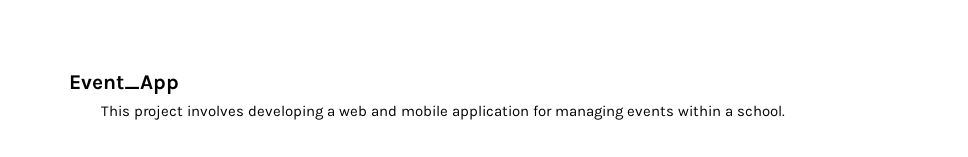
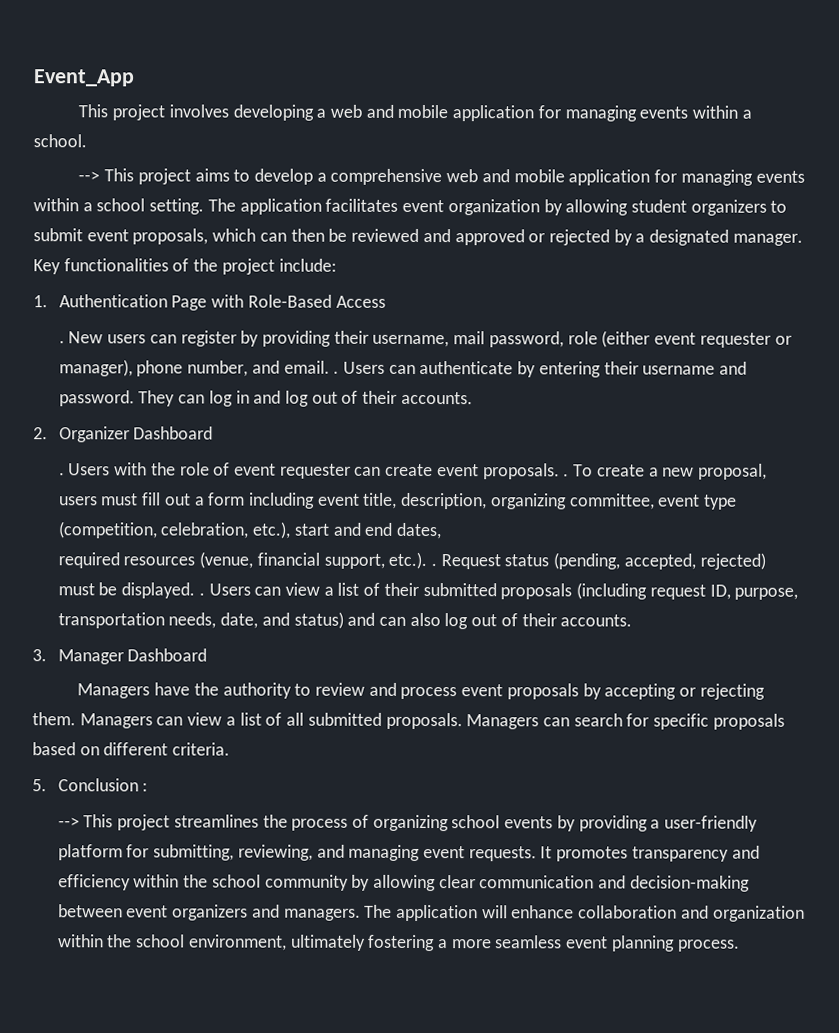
(786, 111) none -> [78,168,805,186] [33,198,788,216] [33,228,803,246] [33,258,337,275] [33,294,386,311] [58,330,792,348] [58,359,748,378] [58,390,473,407] [33,426,214,443] [58,462,767,480] [58,492,738,510] [57,521,442,540] [57,551,766,570] [57,582,799,600] [57,611,633,630] [32,648,208,665] [77,682,765,700] [32,712,785,730] [32,742,231,756] [32,778,149,792] [57,814,759,832] [57,844,760,862] [57,874,750,892] [57,904,805,922] [57,934,740,952] // --> This project aims to develop a comprehensive web and mobile application for managing events within a school setting. The application facilitates event organization by allowing student organizers to submit event proposals, which can then be reviewed and approved or rejected by a designated manager. Key functionalities of the project include: // 1. Authentication Page with Role-Based Access // . New users can register by providing their username, mail password, role (either event requester or manager), phone number, and email. . Users can authenticate by entering their username and password. They can log in and log out of their accounts. // 2. Organizer Dashboard // . Users with the role of event requester can create event proposals. . To create a new proposal, users must fill out a form including event title, description, organizing committee, event type (competition, celebration, etc.), start and end dates, // required resources (venue, financial support, etc.). . Request status (pending, accepted, rejected) must be displayed. . Users can view a list of their submitted proposals (including request ID, purpose, transportation needs, date, and status) and can also log out of their accounts. // 3. Manager Dashboard // Managers have the authority to review and process event proposals by accepting or rejecting them. Managers can view a list of all submitted proposals. Managers can search for specific proposals based on different criteria. // 5. Conclusion : // --> This project streamlines the process of organizing school events by providing a user-friendly platform for submitting, reviewing, and managing event requests. It promotes transparency and efficiency within the school community by allowing clear communication and decision-making between event organizers and managers. The application will enhance collaboration and organization within the school environment, ultimately fostering a more seamless event planning process.

